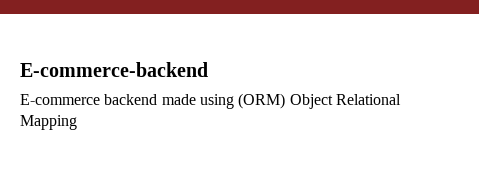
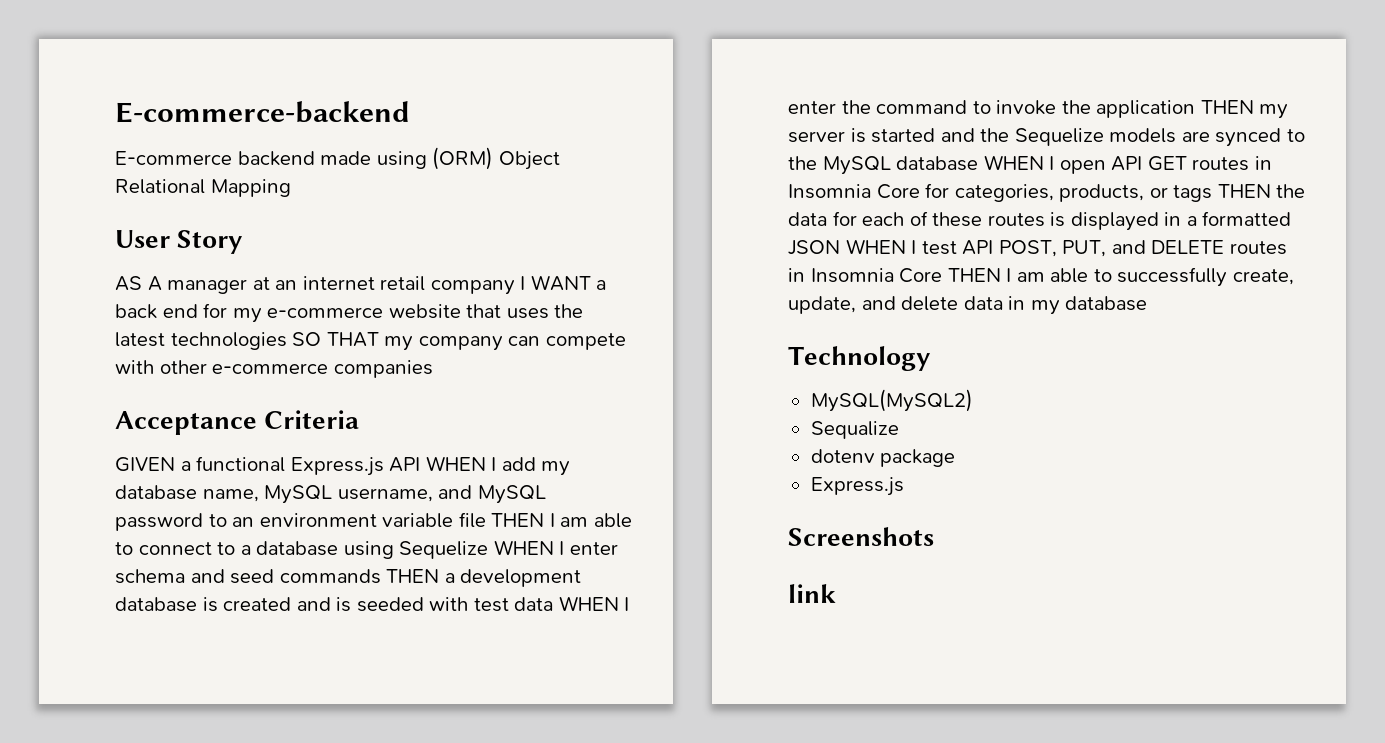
(77, 122) none -> [115,230,244,254] [115,275,607,295] [115,303,584,323] [115,332,626,351] [115,360,433,378] [115,410,360,435] [115,456,571,476] [115,485,546,504] [115,512,632,531] [115,540,618,559] [115,569,582,587] [115,596,630,612] [788,100,1289,119] [788,128,1305,147] [788,155,1272,175] [788,183,1306,202] [788,211,1292,231] [788,239,1287,257] [788,267,1294,287] [788,296,1148,315] [788,346,931,371] [810,389,973,412] [810,421,899,439] [810,449,956,467] [810,477,904,496] [788,527,934,546] [788,584,836,603] // User Story // AS A manager at an internet retail company I WANT a back end for my e-commerce website that uses the latest technologies SO THAT my company can compete with other e-commerce companies // Acceptance Criteria // GIVEN a functional Express.js API WHEN I add my database name, MySQL username, and MySQL password to an environment variable file THEN I am able to connect to a database using Sequelize WHEN I enter schema and seed commands THEN a development database is created and is seeded with test data WHEN I enter the command to invoke the application THEN my server is started and the Sequelize models are synced to the MySQL database WHEN I open API GET routes in Insomnia Core for categories, products, or tags THEN the data for each of these routes is displayed in a formatted JSON WHEN I test API POST, PUT, and DELETE routes in Insomnia Core THEN I am able to successfully create, update, and delete data in my database // Technology // MySQL(MySQL2) // Sequalize // dotenv package // Express.js // Screenshots // link

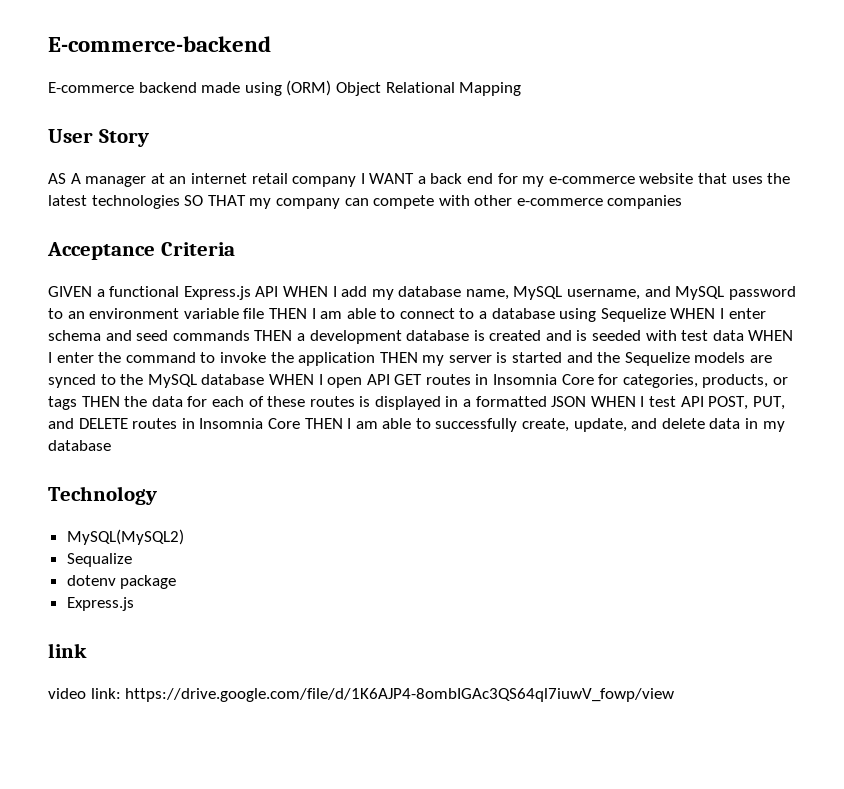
[788,527,934,546] [788,584,836,603] Screenshots // link -> [48,643,87,658] [48,688,675,702] link // video link: https://drive.google.com/file/d/1K6AJP4-8ombIGAc3QS64ql7iuwV_fowp/view

